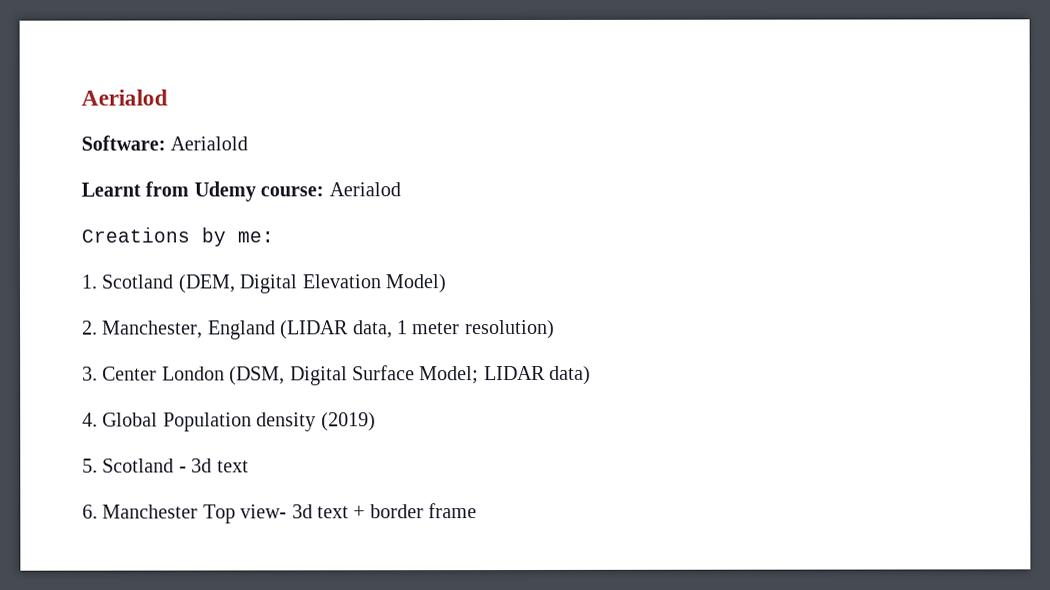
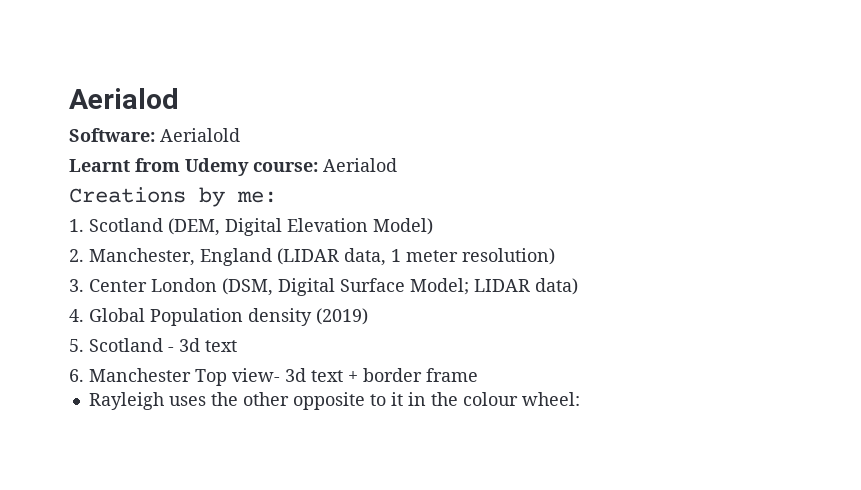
(478, 511) none -> [88,392,580,410] // Rayleigh uses the other opposite to it in the colour wheel:

